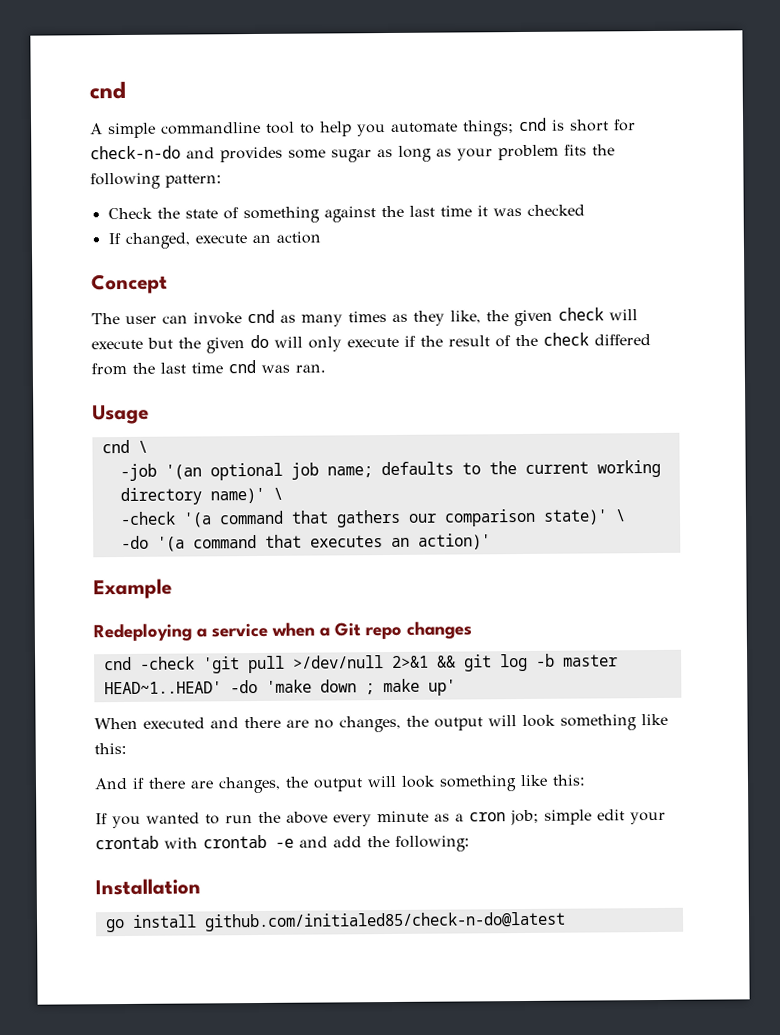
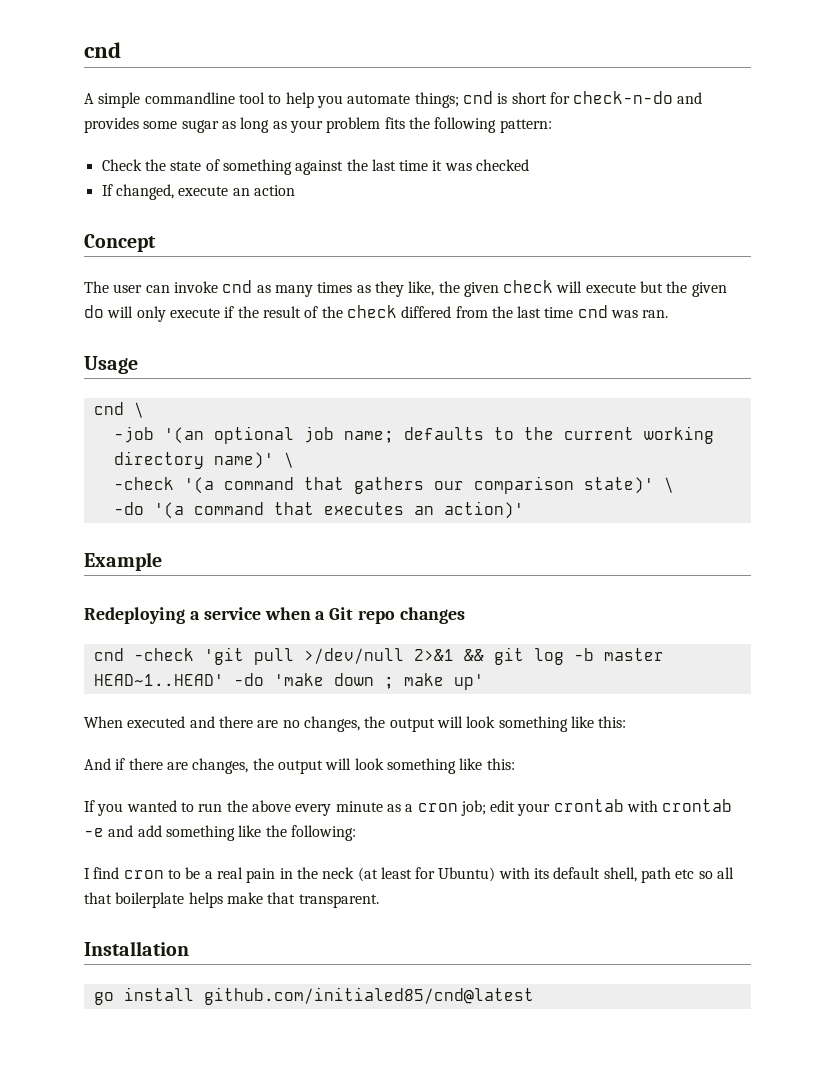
[544,809,592,825] simple -> (486, 808) none
(362, 842) none -> [165,825,262,841] something like
(470, 843) none -> [84,867,735,883] [84,892,379,908] // I find cron to be a real pain in the neck (at least for Ubuntu) with its default shell, path etc so all that boilerplate helps make that transparent.
[203,911,566,932] github.com/initialed85/check-n-do@latest -> [203,987,534,1005] github.com/initialed85/cnd@latest

